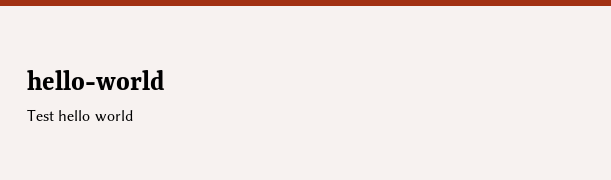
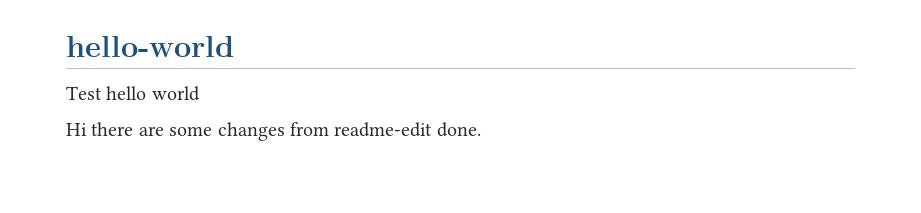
(133, 116) none -> [66,122,481,141] // Hi there are some changes from readme-edit done.

